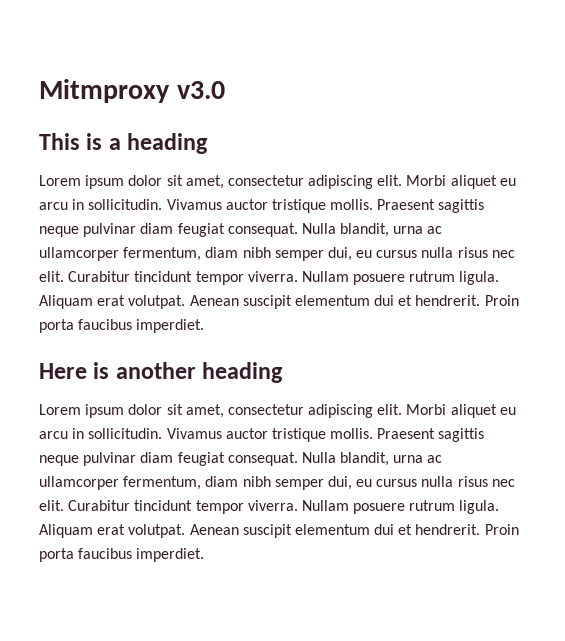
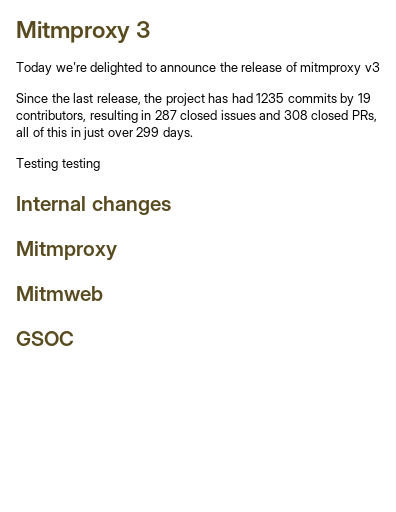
[39,79,225,103] [39,133,209,154] [39,175,516,189] [39,199,485,213] [39,223,443,237] [39,247,515,261] [39,271,500,285] [39,295,519,309] [39,319,205,333] [39,362,284,383] [39,404,516,418] [39,428,485,442] [39,452,443,466] [39,476,515,490] [39,500,500,514] [39,524,519,538] [39,548,205,562] Mitmproxy v3.0 // This is a heading // Lorem ipsum dolor sit amet, consectetur adipiscing elit. Morbi aliquet eu arcu in sollicitudin. Vivamus auctor tristique mollis. Praesent sagittis neque pulvinar diam feugiat consequat. Nulla blandit, urna ac ullamcorper fermentum, diam nibh semper dui, eu cursus nulla risus nec elit. Curabitur tincidunt tempor viverra. Nullam posuere rutrum ligula. Aliquam erat volutpat. Aenean suscipit elementum dui et hendrerit. Proin porta faucibus imperdiet. // Here is another heading // Lorem ipsum dolor sit amet, consectetur adipiscing elit. Morbi aliquet eu arcu in sollicitudin. Vivamus auctor tristique mollis. Praesent sagittis neque pulvinar diam feugiat consequat. Nulla blandit, urna ac ullamcorper fermentum, diam nibh semper dui, eu cursus nulla risus nec elit. Curabitur tincidunt tempor viverra. Nullam posuere rutrum ligula. Aliquam erat volutpat. Aenean suscipit elementum dui et hendrerit. Proin porta faucibus imperdiet. -> [16,21,151,43] [16,62,380,75] [16,93,371,106] [16,110,377,123] [16,127,193,140] [16,158,100,171] [16,196,171,215] [16,241,117,261] [16,286,103,301] [16,331,74,346] Mitmproxy 3 // Today we're delighted to announce the release of mitmproxy v3 // Since the last release, the project has had 1235 commits by 19 contributors, resulting in 287 closed issues and 308 closed PRs, all of this in just over 299 days. // Testing testing // Internal changes // Mitmproxy // Mitmweb // GSOC

